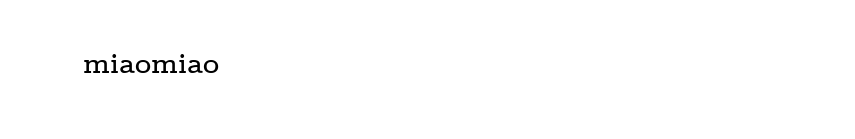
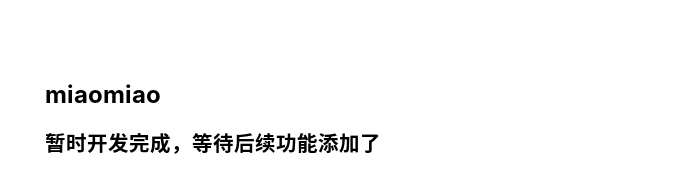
(219, 63) none -> [45,132,381,154] // 暂时开发完成，等待后续功能添加了

